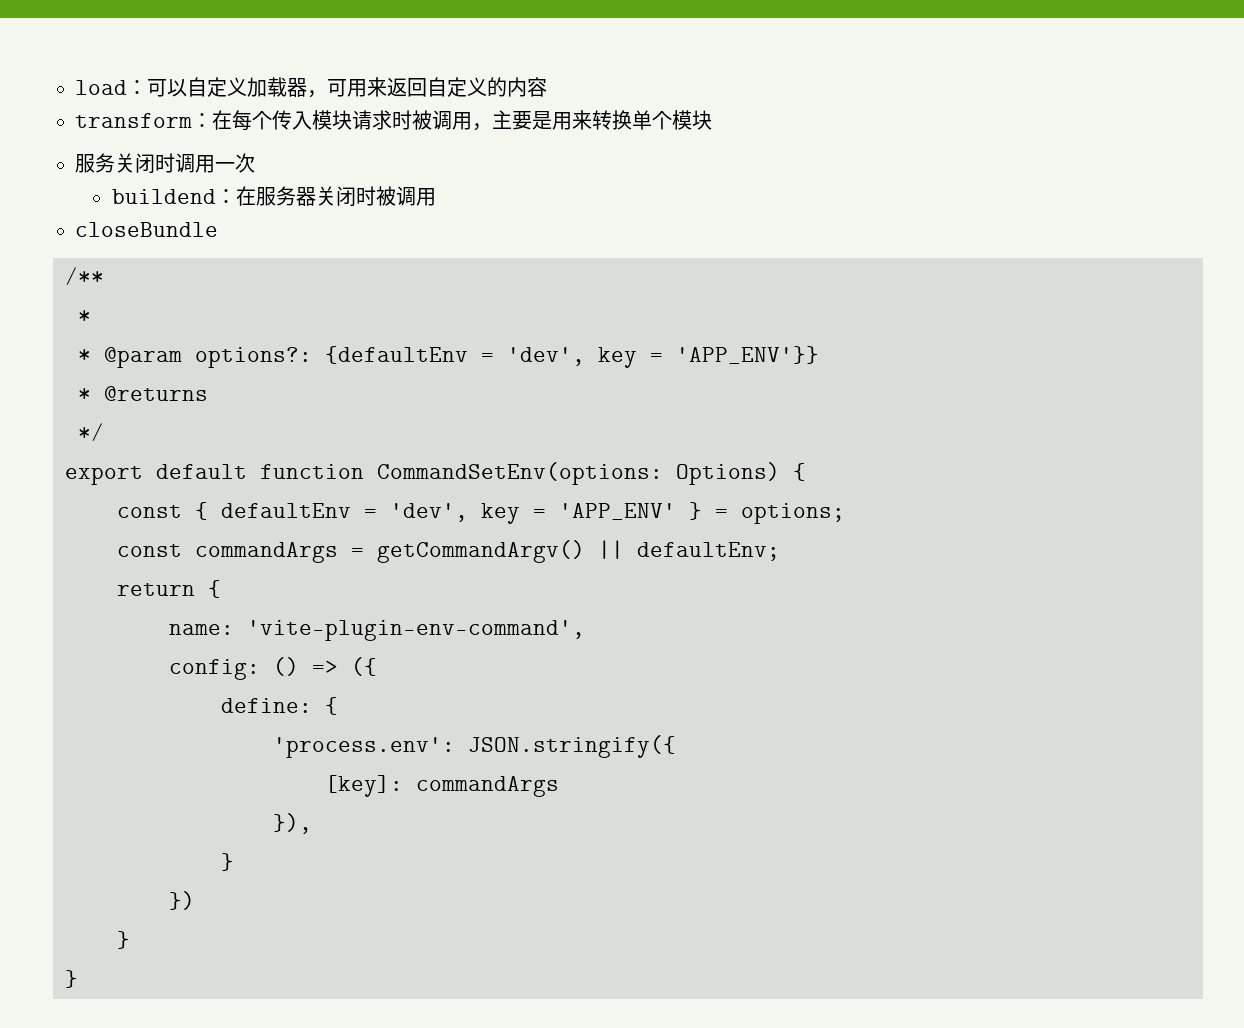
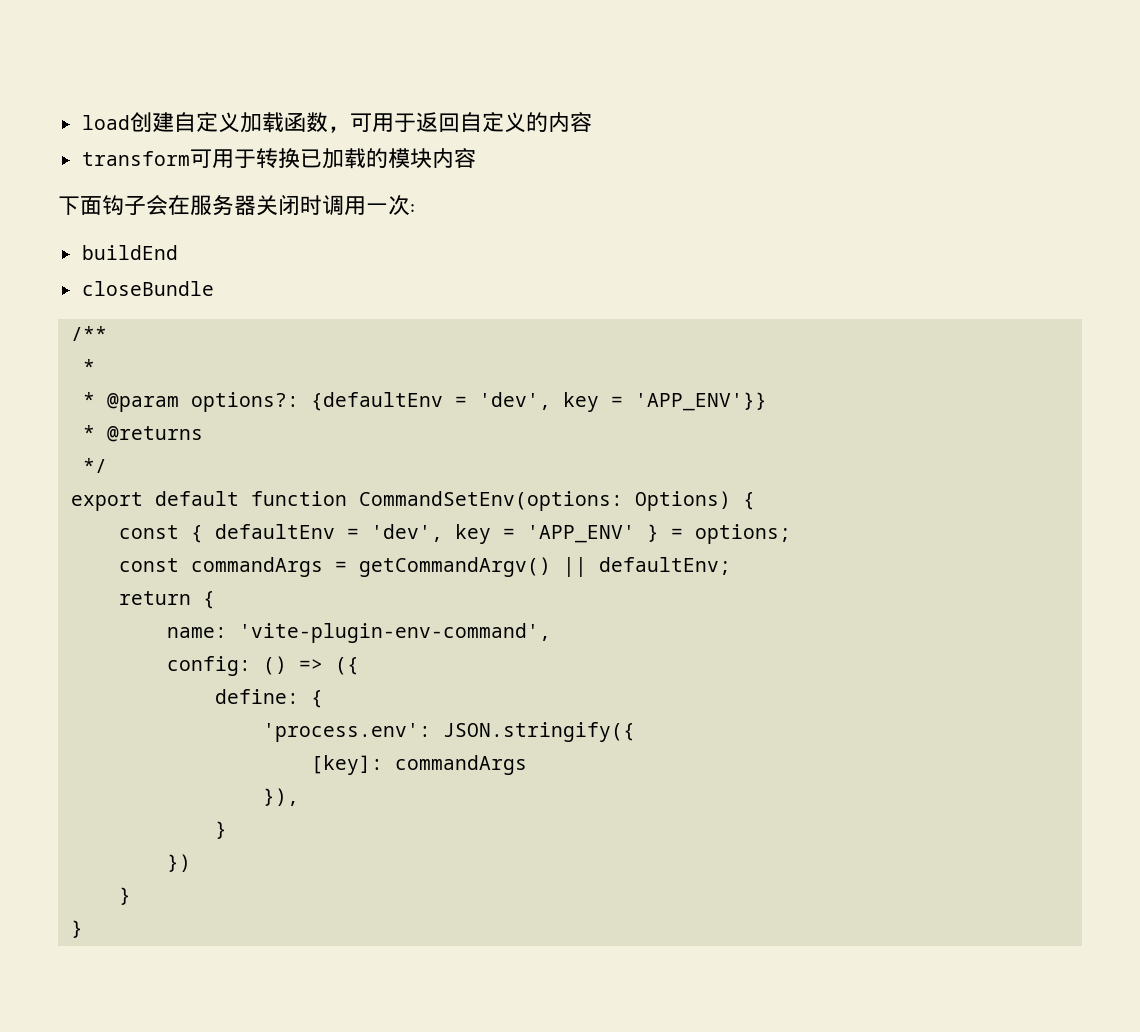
[127,79,187,97] ：可以 -> [129,112,174,132] 创建
[287,77,387,98] 器，可用来 -> [283,112,416,133] 函数，可用于
[192,110,712,131] [75,153,255,174] [111,186,436,207] ：在每个传入模块请求时被调用，主要是用来转换单个模块 // 服务关闭时调用一次 // buildend：在服务器关闭时被调用 -> [189,148,476,169] [58,194,415,216] [81,245,178,260] 可用于转换已加载的模块内容 // 下面钩子会在服务器关闭时调用一次: // buildEnd

